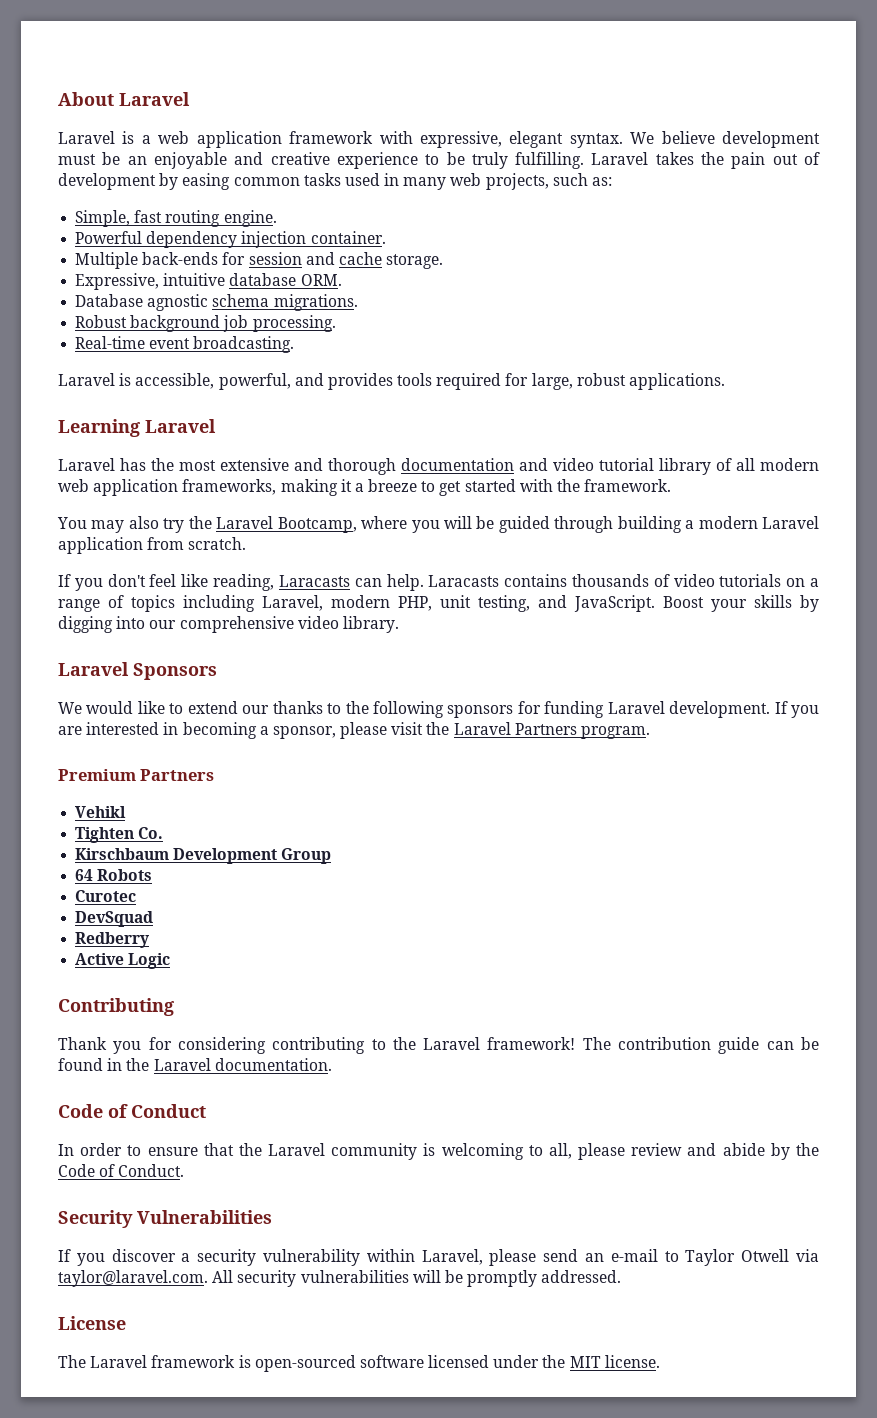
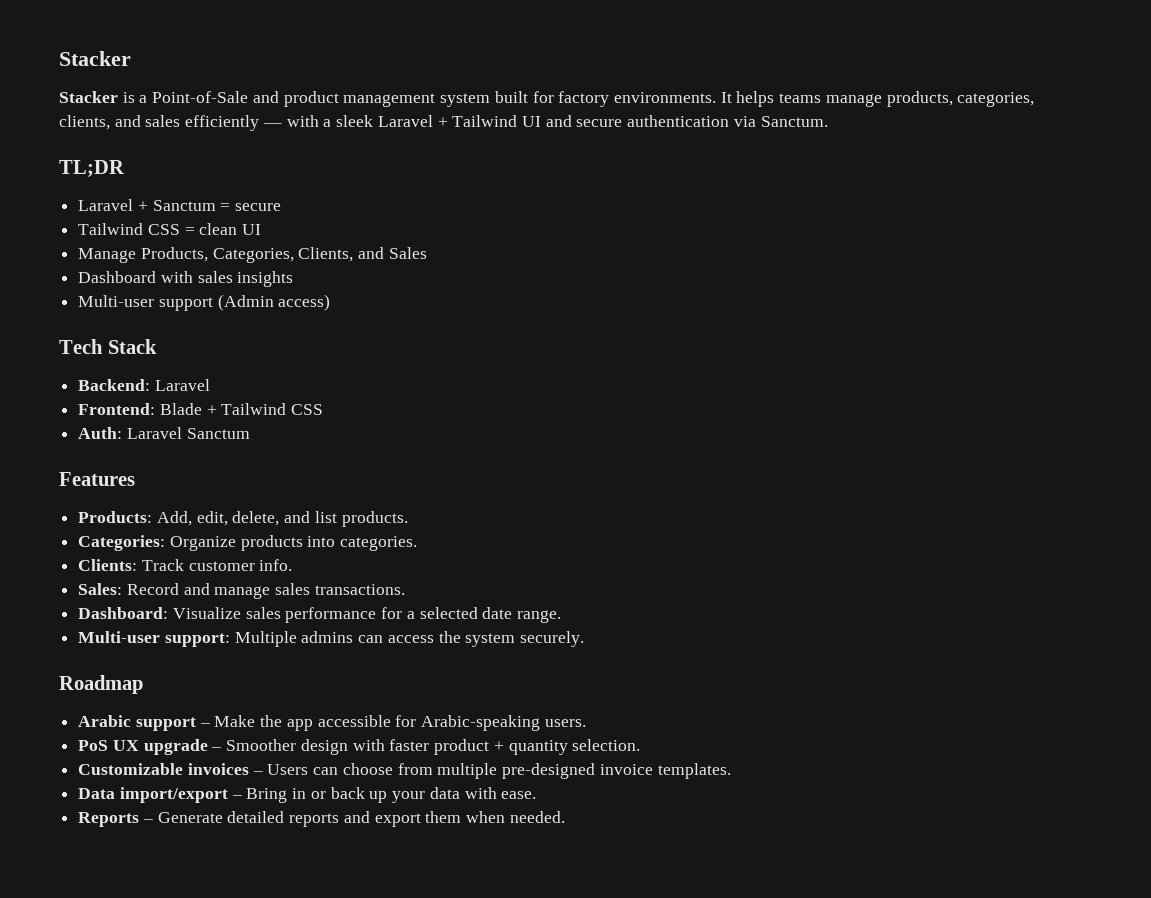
[58,92,190,106] [58,131,820,148] [58,152,820,169] [58,173,613,190] [75,210,277,227] [75,231,386,248] [75,252,444,269] [75,273,342,290] [75,294,358,311] [75,315,336,332] [75,336,295,353] [58,373,726,390] [58,419,216,437] [58,458,819,475] [58,479,672,496] [57,516,819,533] [58,537,247,554] [58,574,819,591] [58,595,819,612] [58,616,399,633] [58,662,217,680] [58,701,819,718] [58,722,651,739] [58,769,215,781] [75,806,127,818] [75,827,164,843] [75,848,332,864] [75,869,153,881] [75,890,137,902] [75,911,154,927] [75,932,150,948] [75,953,171,969] [58,998,174,1016] [58,1037,819,1054] [58,1058,332,1071] [58,1104,206,1118] [58,1143,819,1160] [58,1164,185,1177] [58,1210,272,1228] [58,1249,819,1266] [58,1270,622,1287] [58,1316,126,1330] [58,1355,660,1372] About Laravel // Laravel is a web application framework with expressive, elegant syntax. We believe development must be an enjoyable and creative experience to be truly fulfilling. Laravel takes the pain out of development by easing common tasks used in many web projects, such as: // Simple, fast routing engine. // Powerful dependency injection container. // Multiple back-ends for session and cache storage. // Expressive, intuitive database ORM. // Database agnostic schema migrations. // Robust background job processing. // Real-time event broadcasting. // Laravel is accessible, powerful, and provides tools required for large, robust applications. // Learning Laravel // Laravel has the most extensive and thorough documentation and video tutorial library of all modern web application frameworks, making it a breeze to get started with the framework. // You may also try the Laravel Bootcamp, where you will be guided through building a modern Laravel application from scratch. // If you don't feel like reading, Laracasts can help. Laracasts contains thousands of video tutorials on a range of topics including Laravel, modern PHP, unit testing, and JavaScript. Boost your skills by digging into our comprehensive video library. // Laravel Sponsors // We would like to extend our thanks to the following sponsors for funding Laravel development. If you are interested in becoming a sponsor, please visit the Laravel Partners program. // Premium Partners // Vehikl // Tighten Co. // Kirschbaum Development Group // 64 Robots // Curotec // DevSquad // Redberry // Active Logic // Contributing // Thank you for considering contributing to the Laravel framework! The contribution guide can be found in the Laravel documentation. // Code of Conduct // In order to ensure that the Laravel community is welcoming to all, please review and abide by the Code of Conduct. // Security Vulnerabilities // If you discover a security vulnerability within Laravel, please send an e-mail to Taylor Otwell via taylor@laravel.com. All security vulnerabilities will be promptly addressed. // License // The Laravel framework is open-sourced software licensed under the MIT license. -> [59,51,131,66] [59,91,1035,107] [59,115,828,131] [59,160,124,177] [78,199,282,211] [78,223,262,235] [78,247,427,263] [78,271,294,287] [78,294,331,311] [59,339,157,354] [78,379,210,391] [78,403,324,415] [78,427,250,439] [59,472,135,486] [78,511,408,527] [78,535,418,551] [78,559,293,571] [78,583,405,599] [78,607,562,623] [78,631,585,647] [59,675,143,694] [78,715,586,731] [78,739,641,755] [78,763,731,779] [78,787,537,803] [78,811,565,827] Stacker // Stacker is a Point-of-Sale and product management system built for factory environments. It helps teams manage products, categories, clients, and sales efficiently — with a sleek Laravel + Tailwind UI and secure authentication via Sanctum. // TL;DR // Laravel + Sanctum = secure // Tailwind CSS = clean UI // Manage Products, Categories, Clients, and Sales // Dashboard with sales insights // Multi-user support (Admin access) // Tech Stack // Backend: Laravel // Frontend: Blade + Tailwind CSS // Auth: Laravel Sanctum // Features // Products: Add, edit, delete, and list products. // Categories: Organize products into categories. // Clients: Track customer info. // Sales: Record and manage sales transactions. // Dashboard: Visualize sales performance for a selected date range. // Multi-user support: Multiple admins can access the system securely. // Roadmap // Arabic support – Make the app accessible for Arabic-speaking users. // PoS UX upgrade – Smoother design with faster product + quantity selection. // Customizable invoices – Users can choose from multiple pre-designed invoice templates. // Data import/export – Bring in or back up your data with ease. // Reports – Generate detailed reports and export them when needed.

